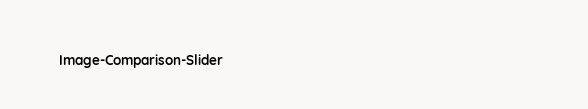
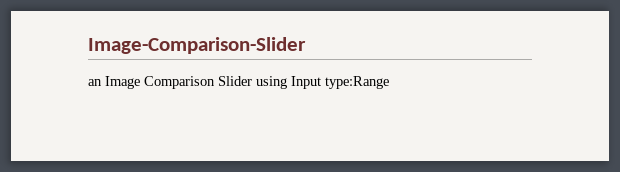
(223, 61) none -> [88,76,389,89] // an Image Comparison Slider using Input type:Range

